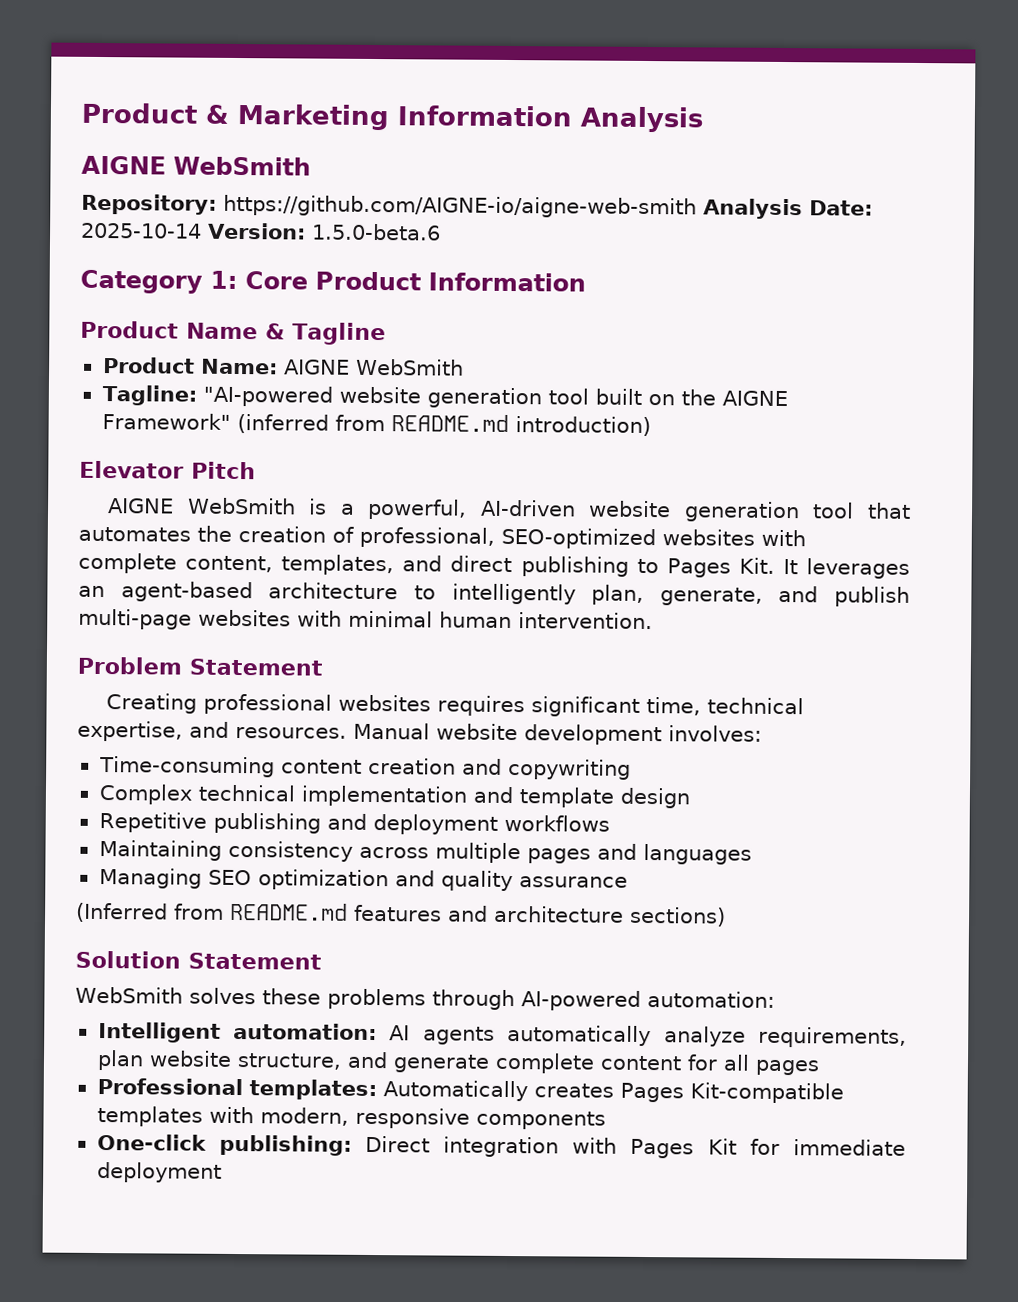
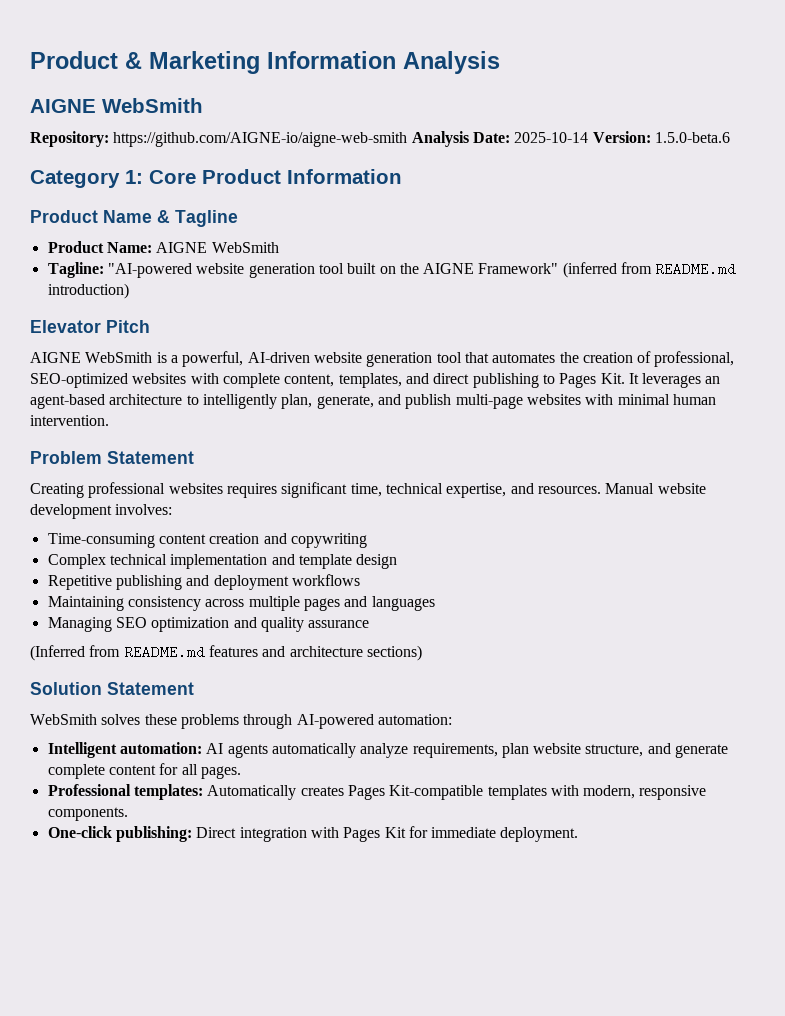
[754,1059,820,1076] pages -> [200,766,241,779] pages.
[475,1110,606,1130] components -> [47,807,128,821] components.
[96,1161,222,1183] deployment -> [500,827,579,842] deployment.

